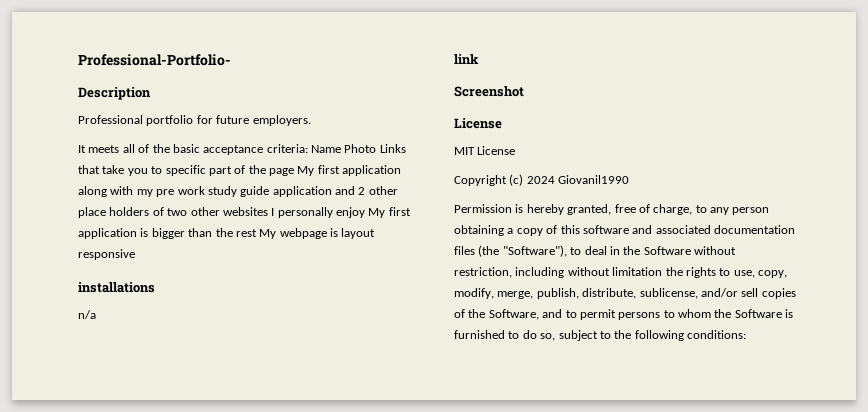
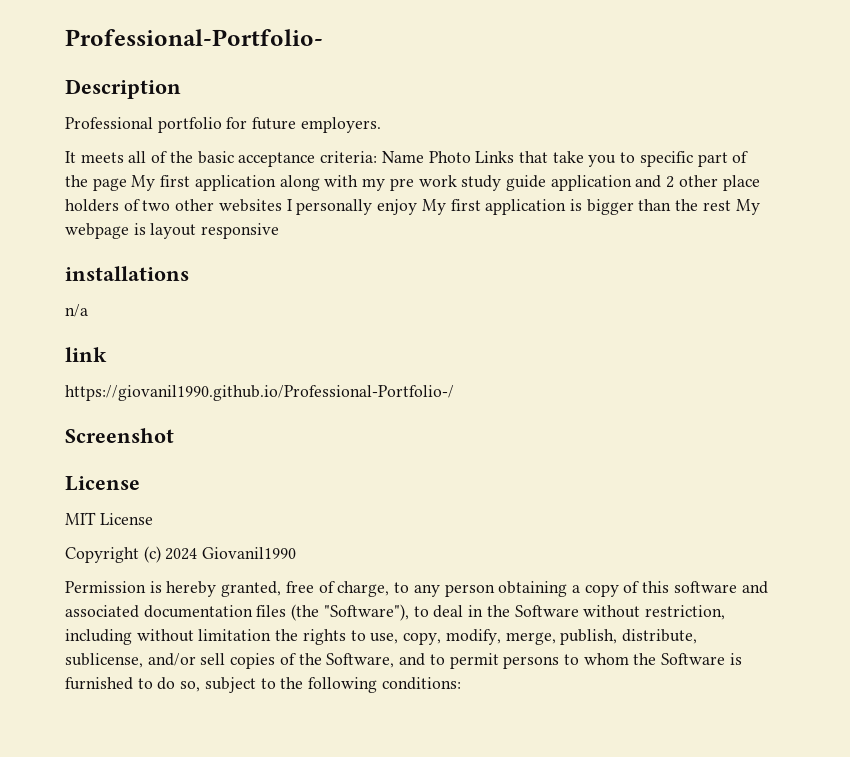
(479, 59) none -> [65,385,454,401] // https://giovanil1990.github.io/Professional-Portfolio-/

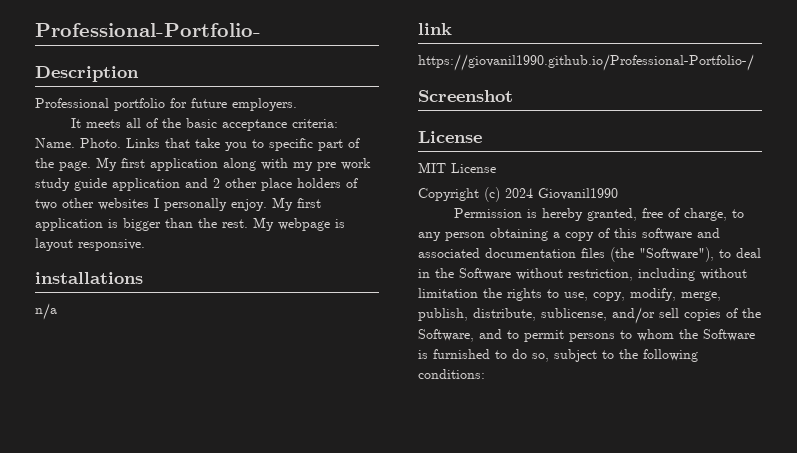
[381,151,471,163] Name Photo -> [35,138,121,148] Name. Photo.
[92,178,127,191] page -> [59,161,91,171] page.
[377,199,418,215] enjoy -> [231,199,267,211] enjoy.
[702,200,731,211] rest -> [222,219,248,228] rest.
[201,223,280,239] responsive -> [78,239,145,251] responsive.

